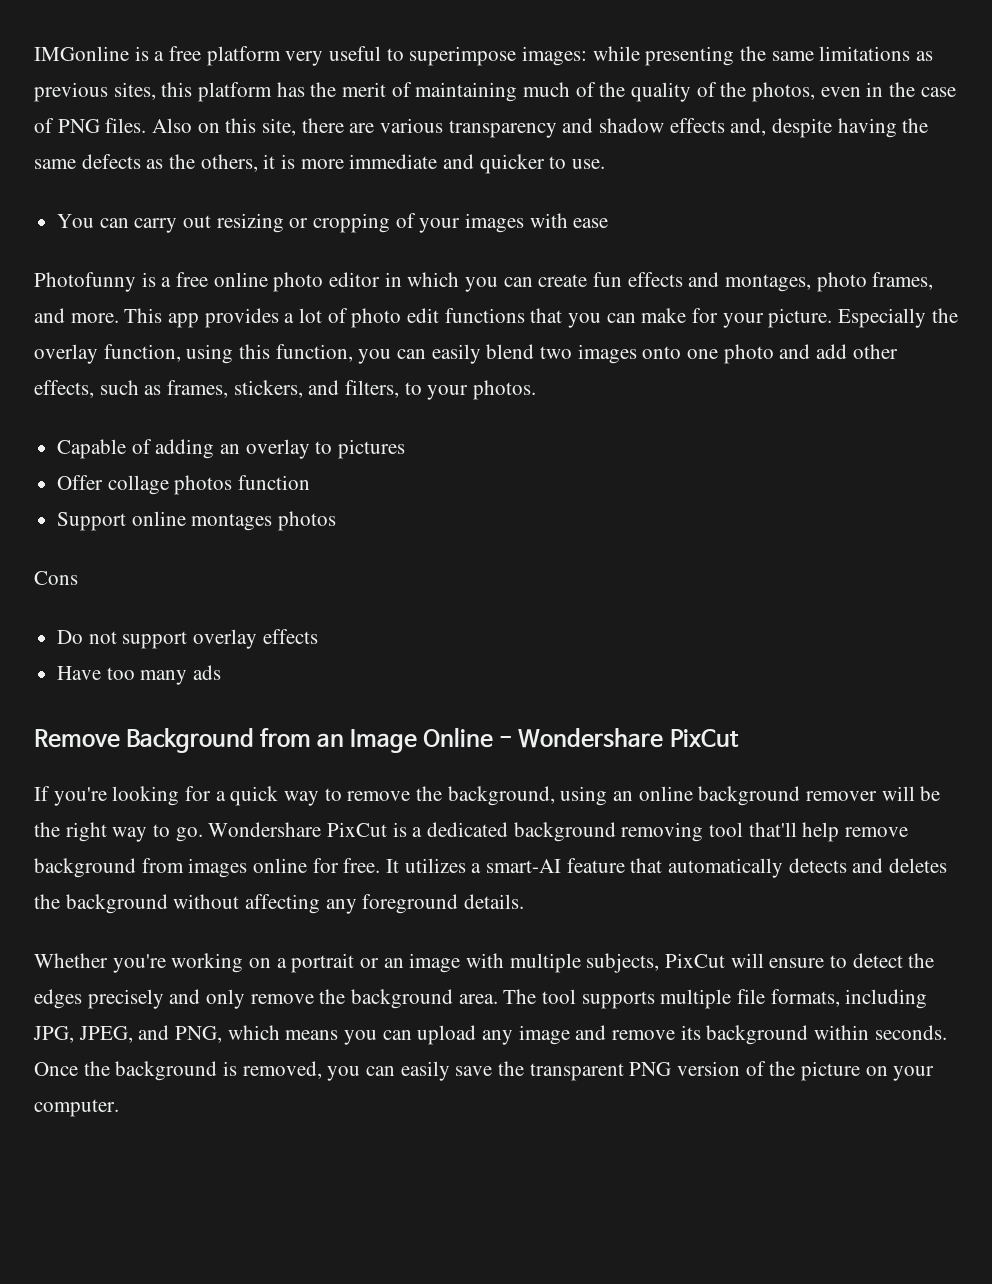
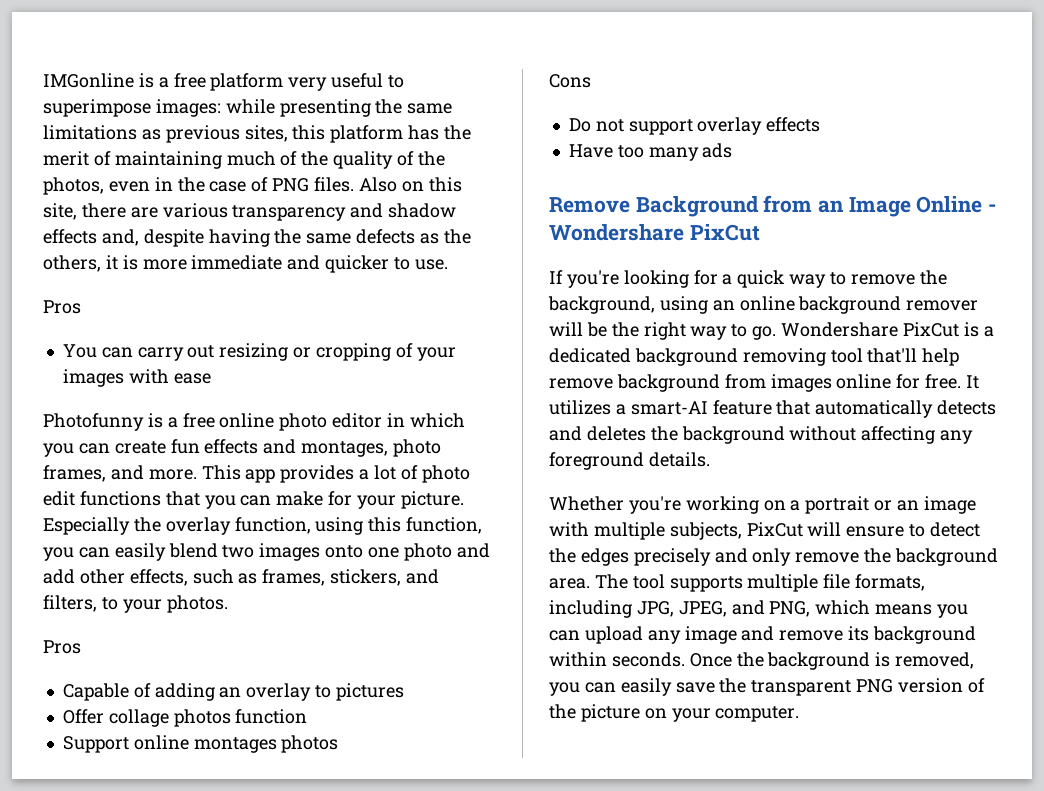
(606, 164) none -> [43,300,81,314] // Pros
(537, 390) none -> [43,640,81,654] // Pros

